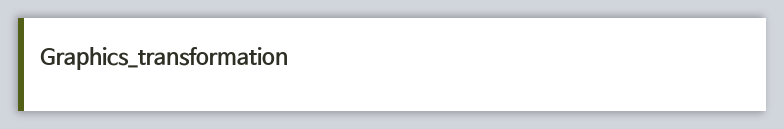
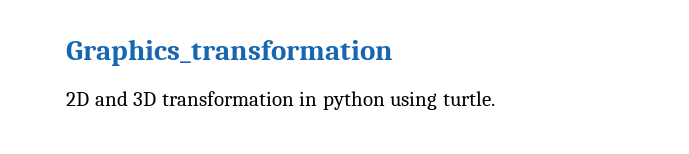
(288, 58) none -> [66,91,495,110] // 2D and 3D transformation in python using turtle.

